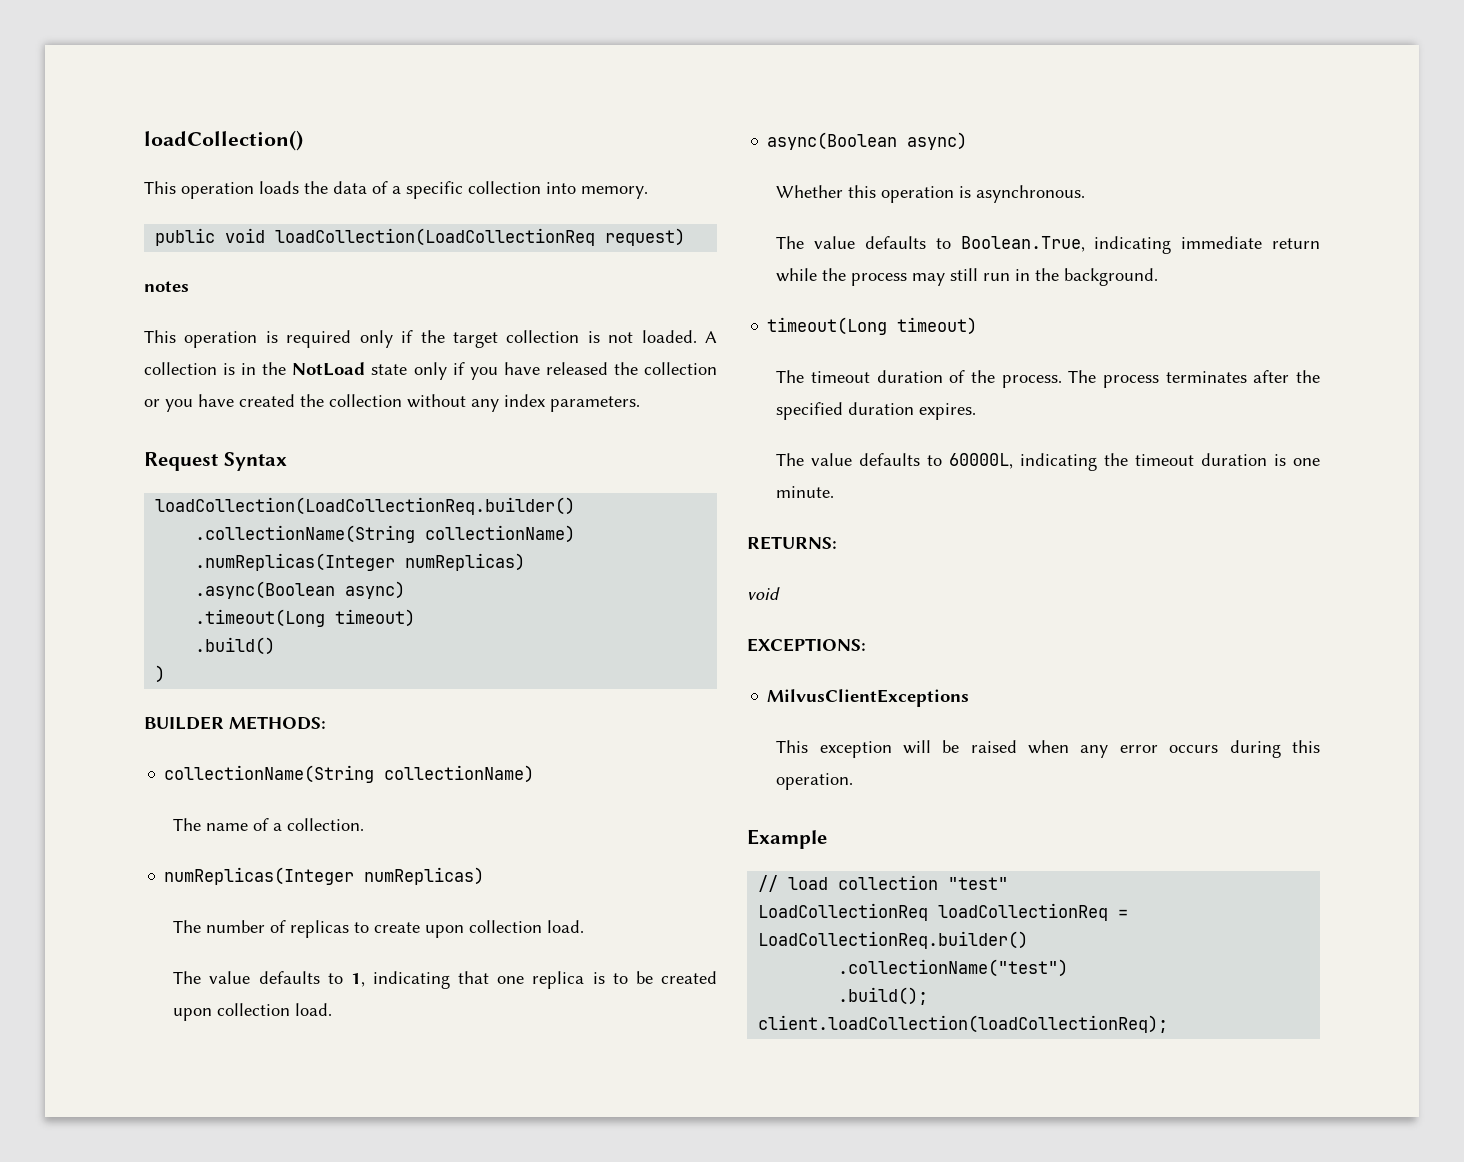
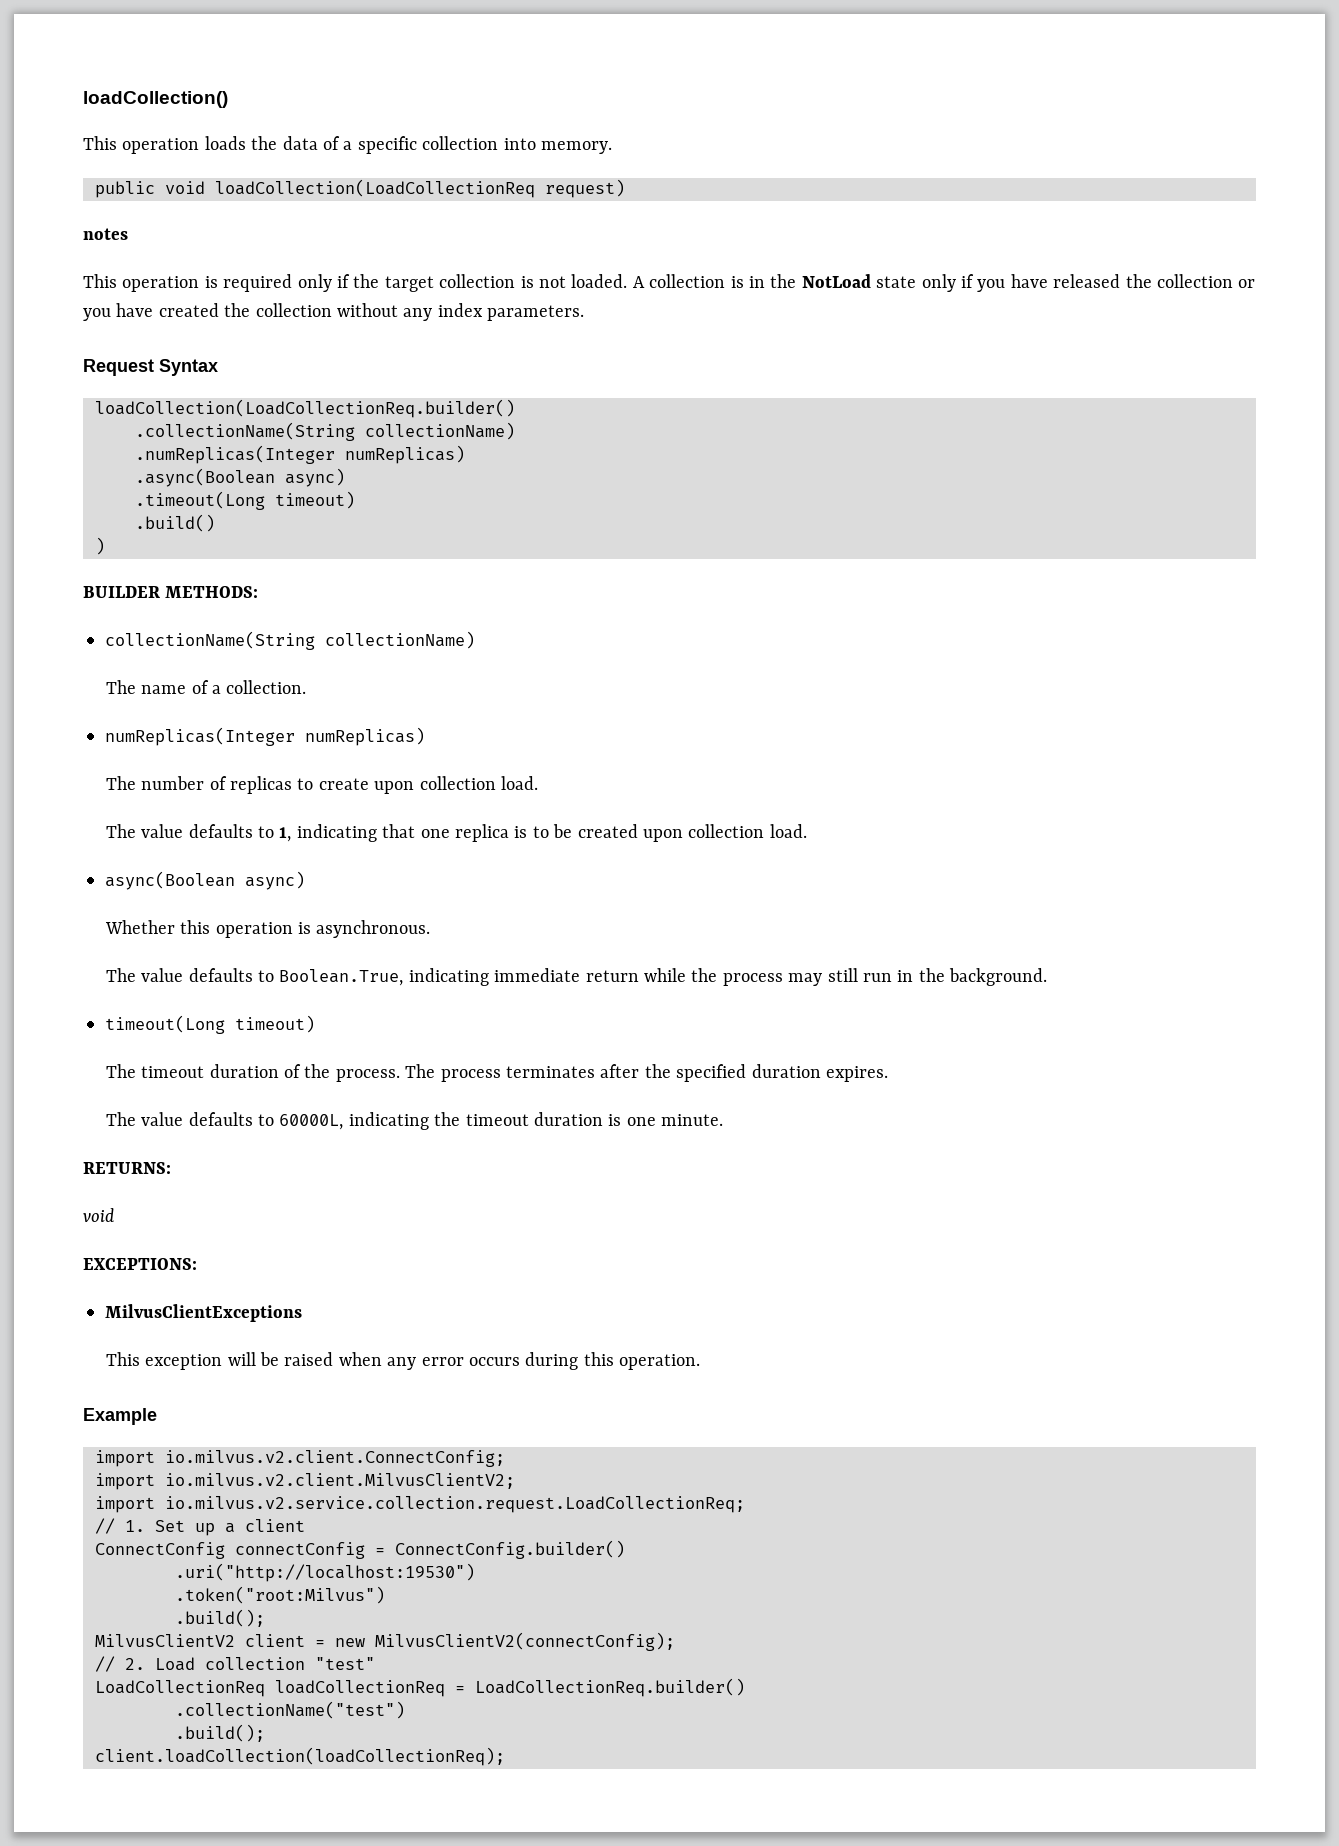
[758,875,829,892] // load -> [95,1450,505,1467] [95,1473,515,1490] [95,1496,745,1513] [95,1518,305,1536] [95,1540,625,1559] [175,1563,475,1582] [175,1586,385,1604] [175,1609,265,1627] [95,1632,675,1651] [95,1656,195,1672] import io.milvus.v2.client.ConnectConfig; // import io.milvus.v2.client.MilvusClientV2; // import io.milvus.v2.service.collection.request.LoadCollectionReq; // // 1. Set up a client // ConnectConfig connectConfig = ConnectConfig.builder() // .uri("http://localhost:19530") // .token("root:Milvus") // .build(); // MilvusClientV2 client = new MilvusClientV2(connectConfig); // // 2. Load

